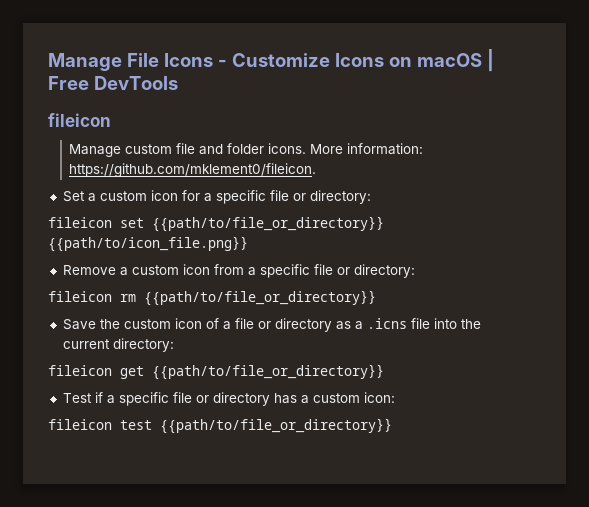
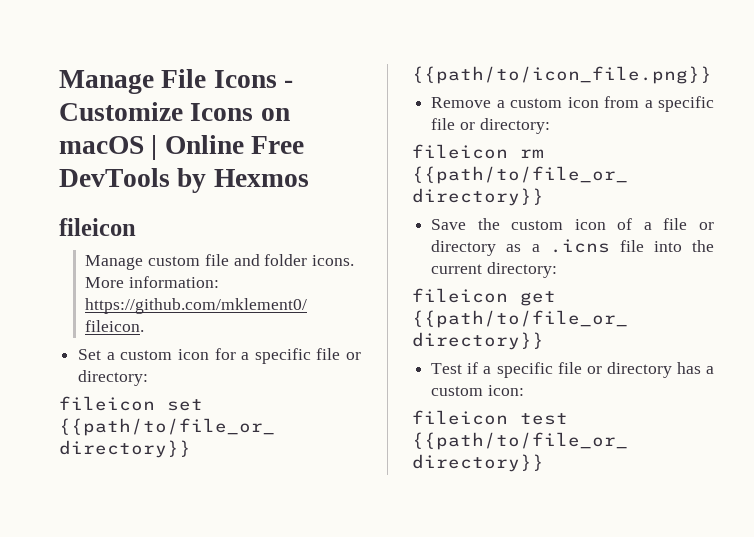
(494, 60) none -> [164,135,244,154] Online
(178, 83) none -> [177,168,309,193] by Hexmos

